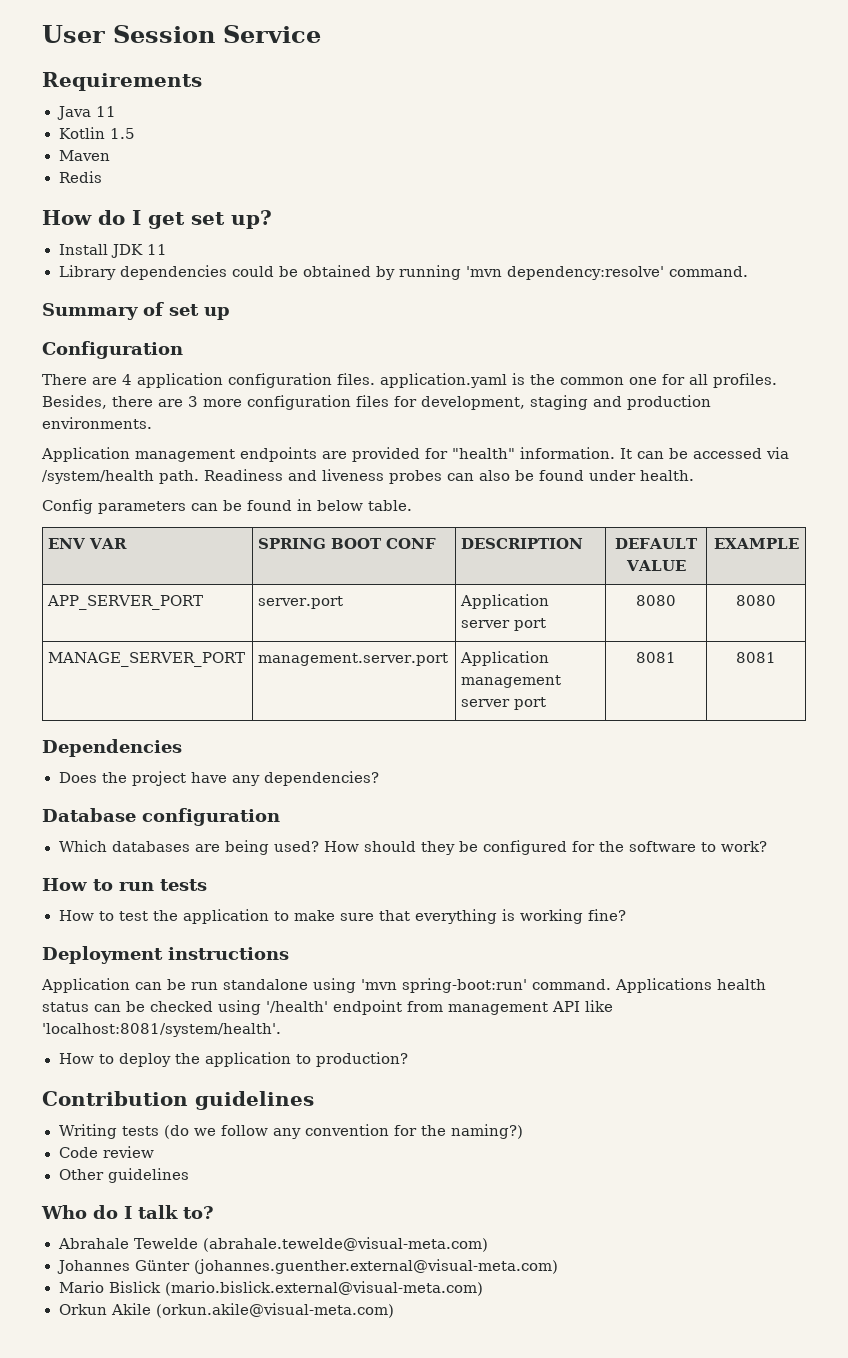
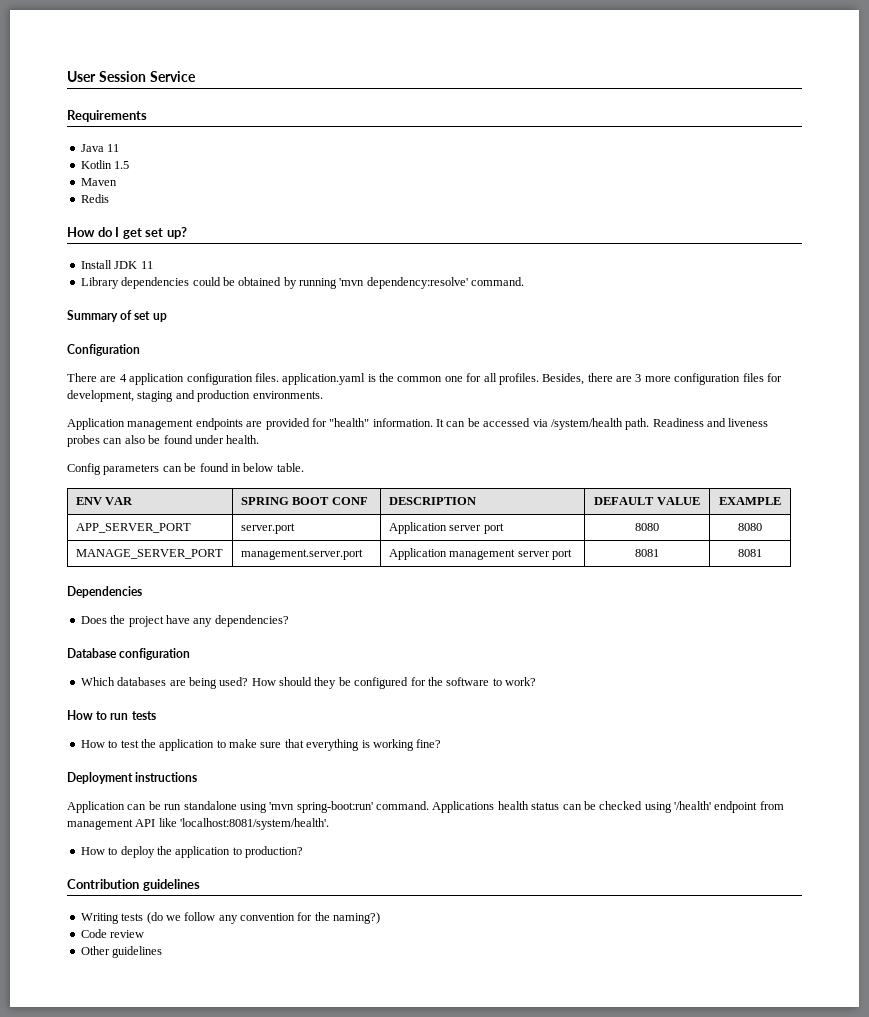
[41,1205,214,1219] [57,1237,489,1252] [56,1259,559,1274] [58,1281,483,1296] [58,1303,394,1318] // Who do I talk to? // Abrahale Tewelde (abrahale.tewelde@visual-meta.com) // Johannes Günter (johannes.guenther.external@visual-meta.com) // Mario Bislick (mario.bislick.external@visual-meta.com) // Orkun Akile (orkun.akile@visual-meta.com) -> (163, 952) none

